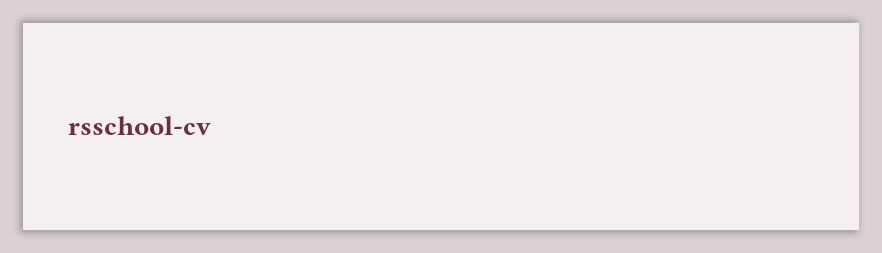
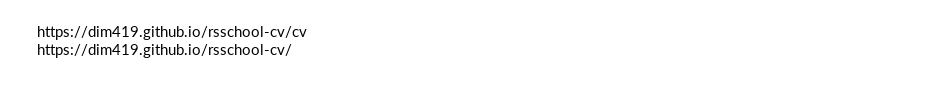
[68,116,211,135] rsschool-cv -> [37,26,307,40] [37,44,292,58] https://dim419.github.io/rsschool-cv/cv // https://dim419.github.io/rsschool-cv/

